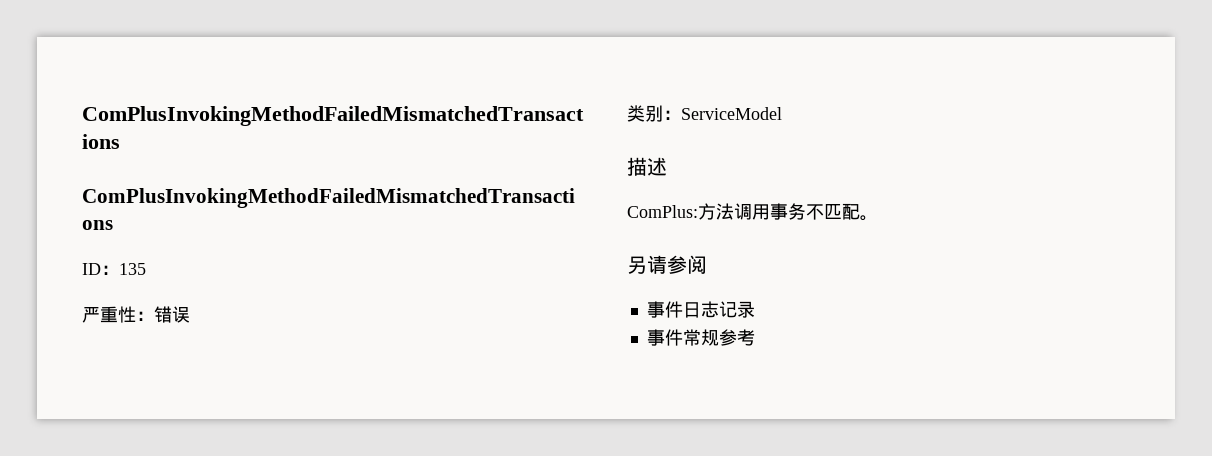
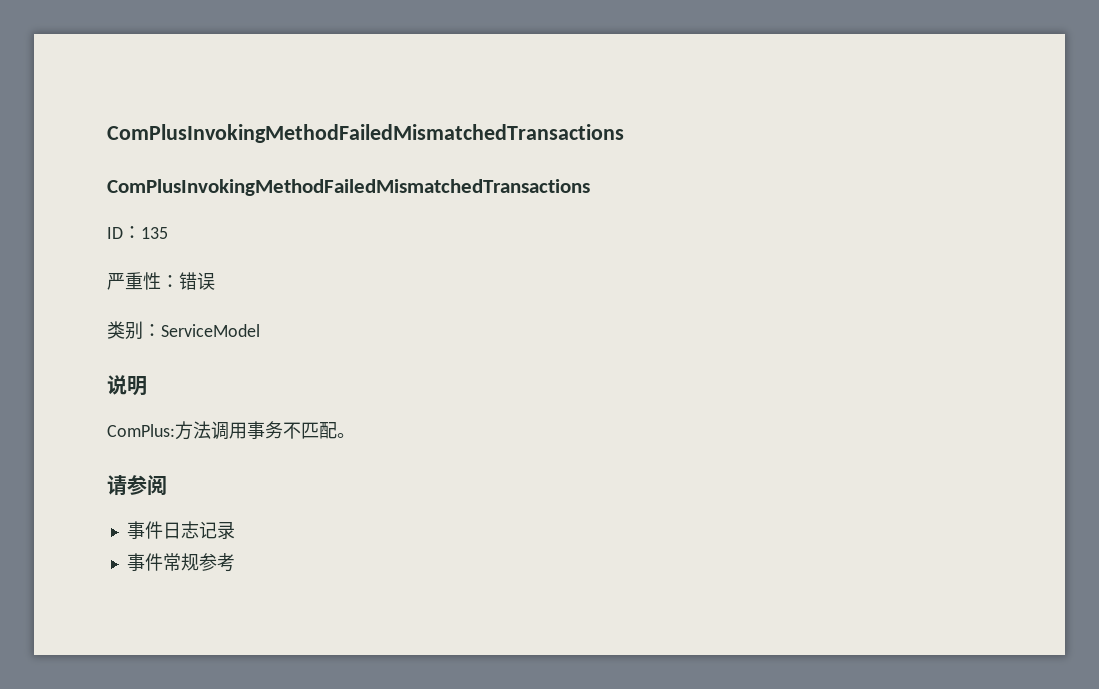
[627,157,667,176] 描述 -> [107,375,147,396] 说明
[627,256,647,274] 另 -> (355, 435) none

